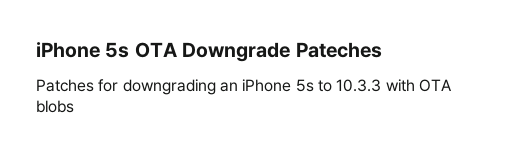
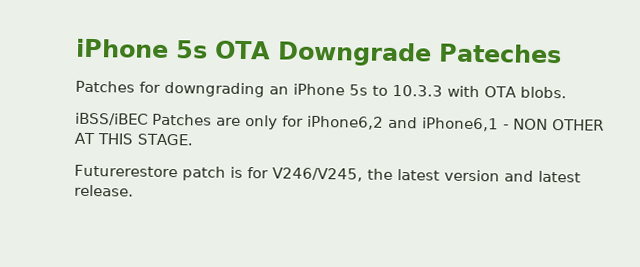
[36,100,74,113] blobs -> [519,86,567,99] [75,112,604,132] [74,132,193,146] [74,164,581,183] [74,184,134,197] blobs. // iBSS/iBEC Patches are only for iPhone6,2 and iPhone6,1 - NON OTHER AT THIS STAGE. // Futurerestore patch is for V246/V245, the latest version and latest release.

